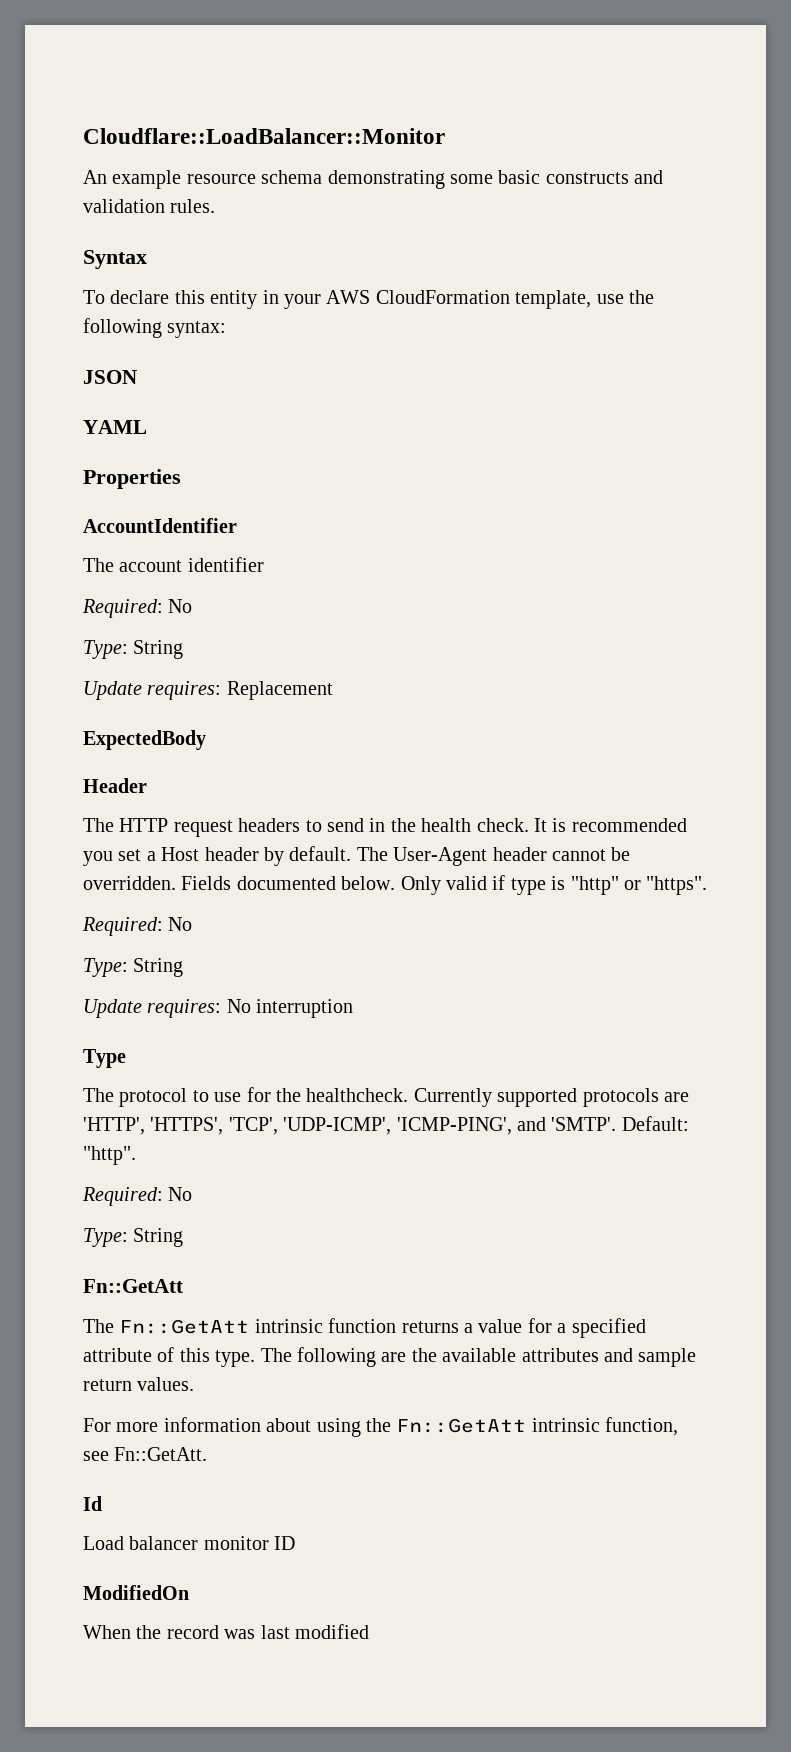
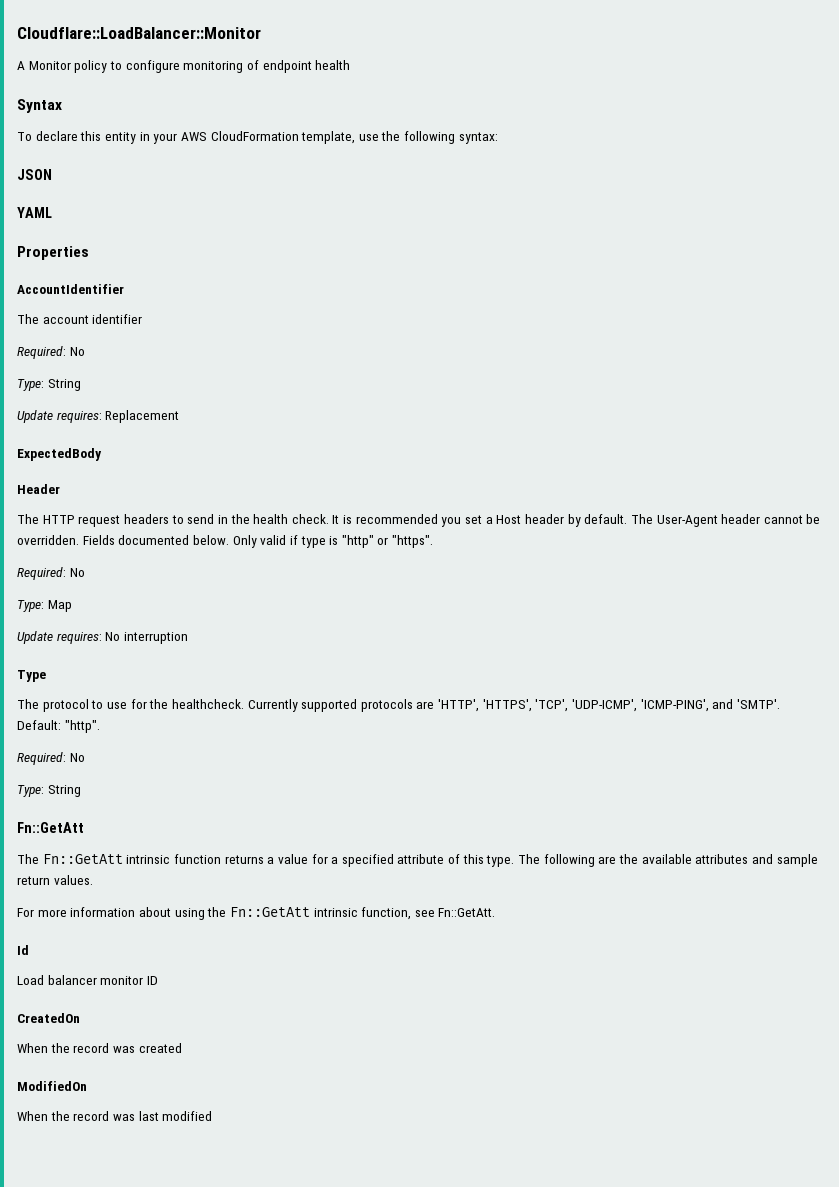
[83,170,664,189] [83,199,216,213] An example resource schema demonstrating some basic constructs and validation rules. -> [17,60,351,73] A Monitor policy to configure monitoring of endpoint health
[133,958,184,977] String -> [47,600,72,612] Map
(296, 1543) none -> [17,1013,80,1023] [17,1043,182,1053] // CreatedOn // When the record was created

